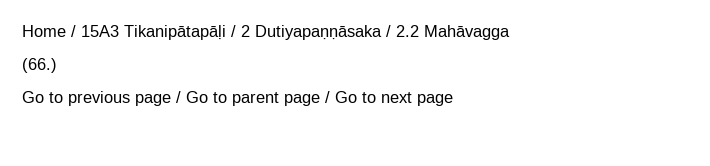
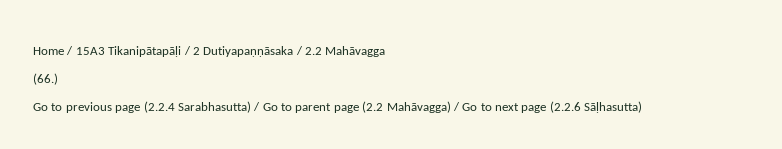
(171, 100) none -> [143,101,251,113] (2.2.4 Sarabhasutta)
(320, 100) none -> [362,101,451,113] (2.2 Mahāvagga)
(453, 100) none -> [549,101,643,113] (2.2.6 Sāḷhasutta)

